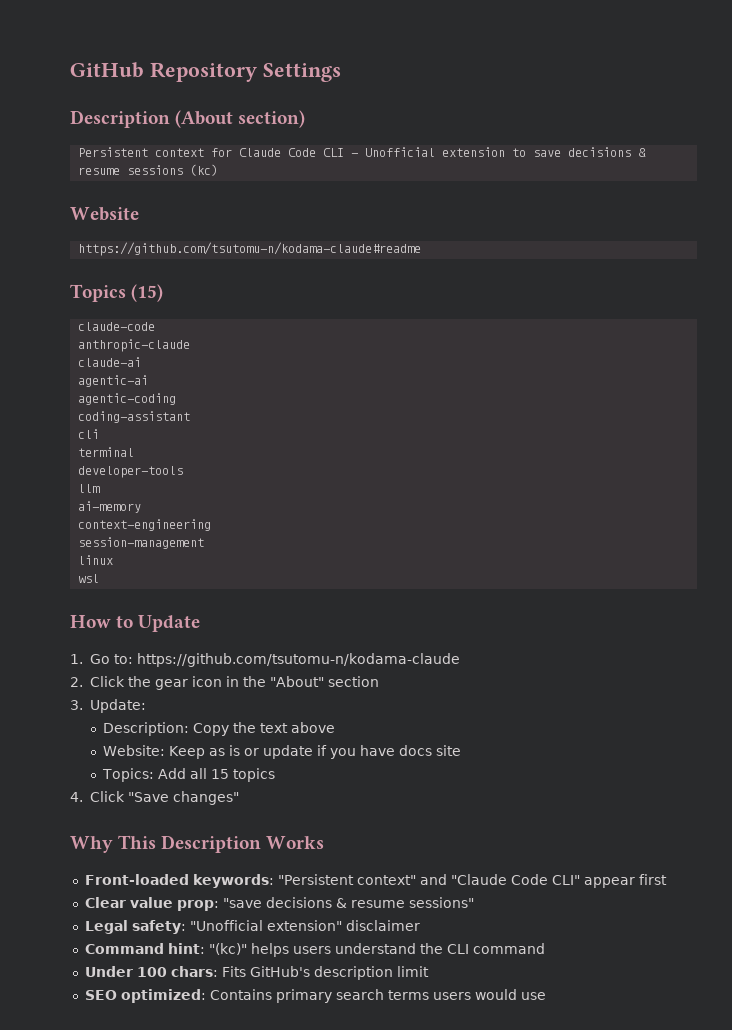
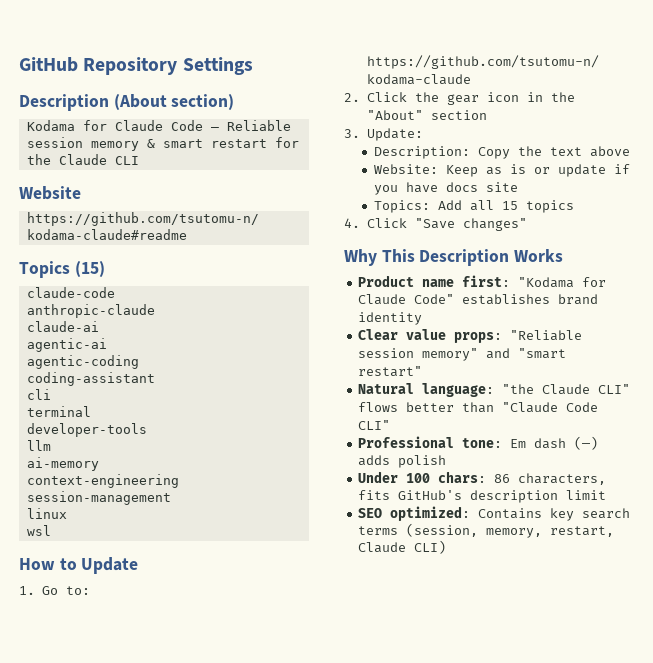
[78,147,205,157] Persistent context -> [26,120,75,131] Kodama
[323,147,647,157] [78,164,219,176] CLI - Unofficial extension to save decisions & resume sessions (kc) -> [210,120,291,131] [26,137,299,151] [26,154,139,165] — Reliable session memory & smart restart for the Claude CLI
[84,874,667,888] [84,897,474,911] [84,920,420,934] [84,943,545,957] Front-loaded keywords: "Persistent context" and "Claude Code CLI" appear first // Clear value prop: "save decisions & resume sessions" // Legal safety: "Unofficial extension" disclaimer // Command hint: "(kc)" helps users understand the CLI command -> [358,275,607,288] [358,294,599,305] [358,312,423,325] [358,329,583,343] [358,348,567,361] [358,366,423,377] [358,383,631,397] [358,402,599,413] [358,420,391,430] [358,436,599,450] [358,455,447,468] Product name first: "Kodama for Claude Code" establishes brand identity // Clear value props: "Reliable session memory" and "smart restart" // Natural language: "the Claude CLI" flows better than "Claude Code CLI" // Professional tone: Em dash (—) adds polish
[221,966,246,977] Fits -> [494,473,607,485] [358,490,391,500] 86 characters, fits
[275,989,332,1003] primary -> [550,508,575,521] key
[432,989,546,1000] users would use -> [406,523,615,538] [358,540,447,554] (session, memory, restart, Claude CLI)

